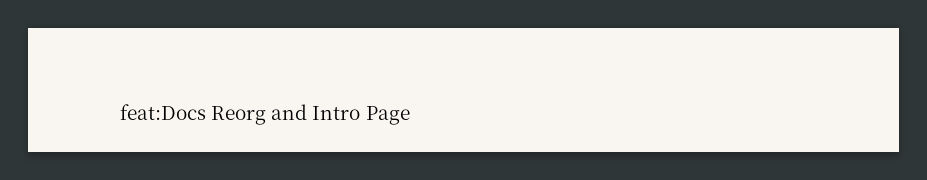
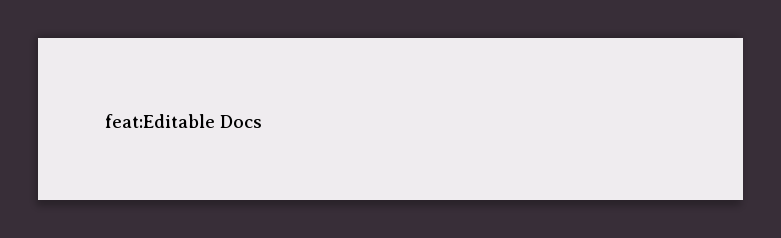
[120,104,410,125] feat:Docs Reorg and Intro Page -> [105,114,263,128] feat:Editable Docs

